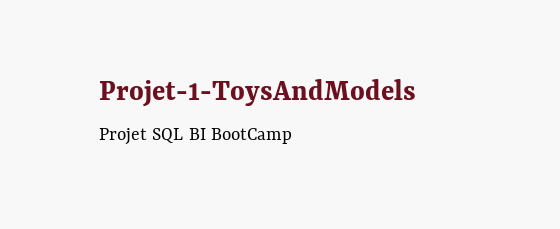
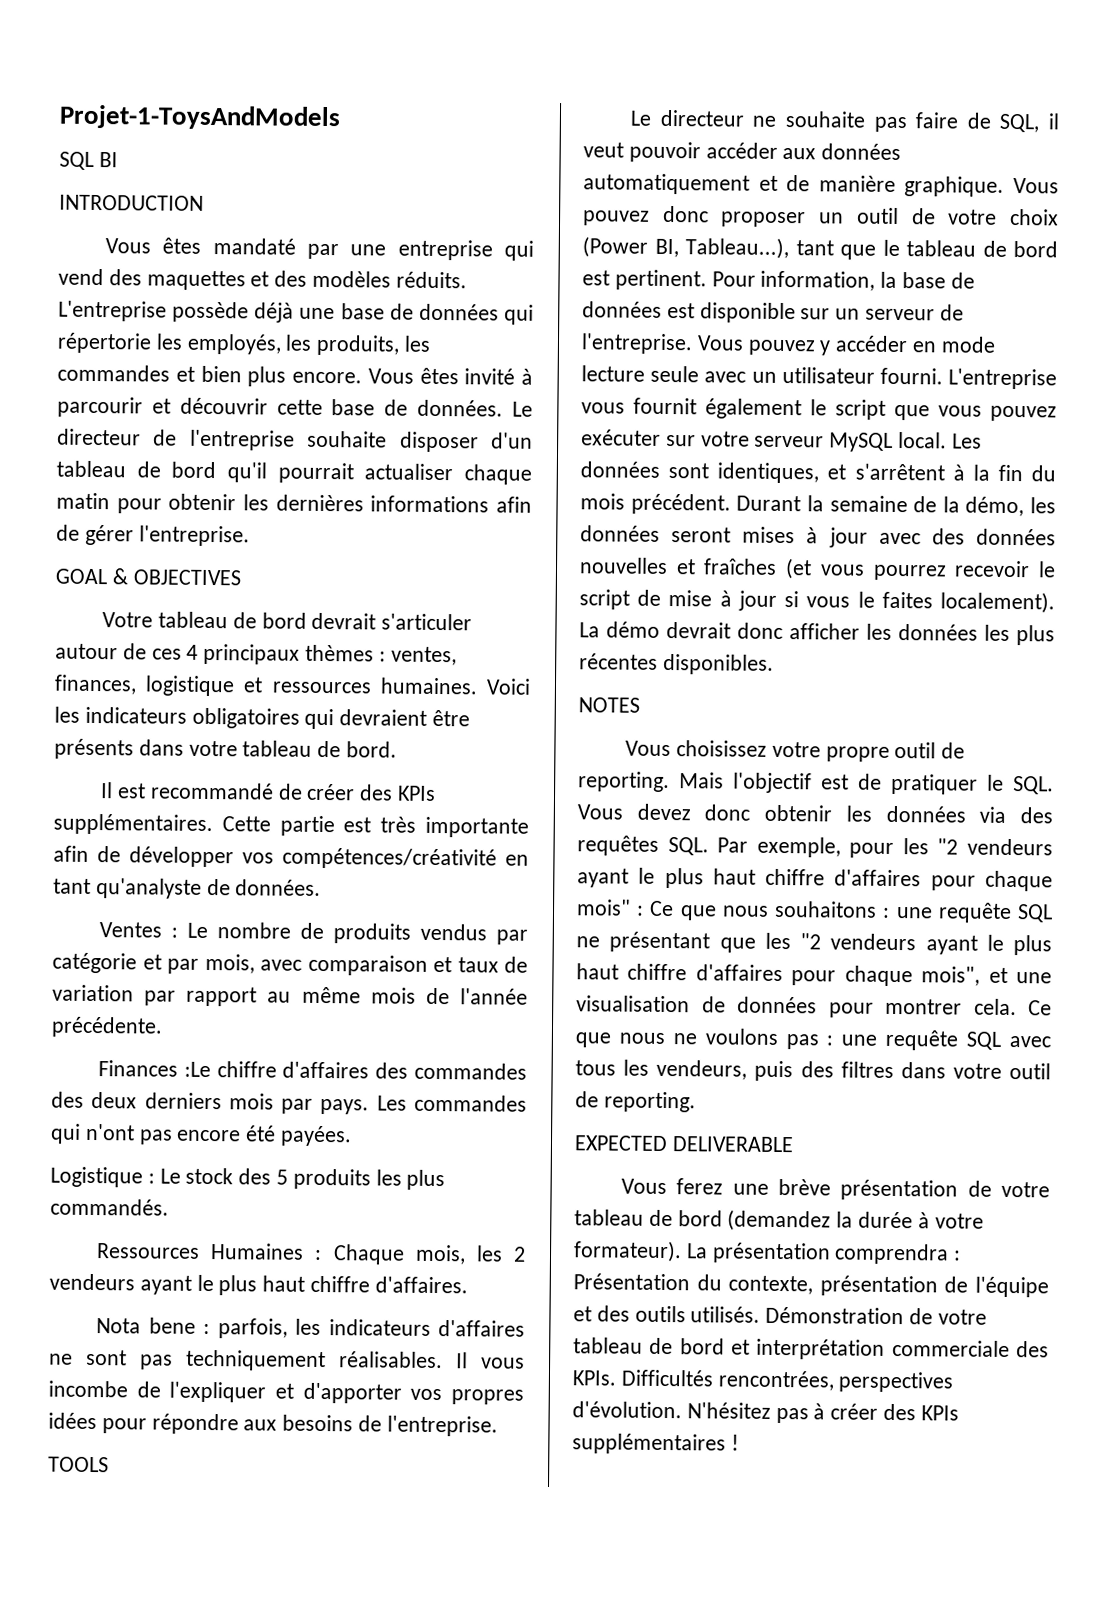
[99,128,147,145] Projet -> (341, 117) none
[210,128,292,144] BootCamp -> [59,194,204,211] [105,237,534,261] [58,268,467,291] [58,300,535,325] [57,332,432,356] [57,364,533,387] [57,396,533,418] [57,428,533,453] [56,460,532,485] [56,492,532,514] [56,524,250,547] [55,568,241,586] [102,611,473,631] [55,643,457,666] [54,674,531,697] [54,706,471,730] [54,738,398,760] [100,782,436,801] [53,813,529,838] [53,845,529,870] [53,878,322,899] [99,922,528,945] [52,952,528,976] [52,984,528,1007] [51,1016,163,1038] [98,1060,527,1080] [51,1091,527,1115] [50,1123,353,1147] [50,1166,446,1191] [50,1198,169,1216] [96,1243,526,1265] [49,1273,468,1296] [96,1317,525,1339] [49,1349,525,1372] [48,1380,524,1405] [48,1412,498,1437] [48,1456,109,1473] [630,109,1059,133] [583,141,902,163] [583,173,1059,197] [583,205,1059,228] [582,236,1058,260] [582,269,975,291] [582,301,964,324] [581,333,996,356] [581,365,1057,390] [581,397,1057,422] [581,429,982,452] [580,461,1056,484] [580,493,1056,517] [580,525,1056,548] [579,557,1056,581] [579,589,1055,614] [579,621,1055,646] [579,653,774,675] [578,697,640,713] [625,740,966,762] [578,771,1054,795] [577,803,1053,824] [577,835,1053,858] [577,867,1053,892] [576,899,1053,924] [576,931,1052,956] [576,963,1052,987] [576,995,1052,1018] [575,1028,1051,1051] [575,1059,1051,1082] [575,1091,696,1113] [574,1135,794,1153] [621,1178,1050,1201] [574,1209,984,1232] [573,1240,962,1265] [573,1273,1049,1298] [573,1305,987,1325] [573,1337,1049,1360] [572,1369,955,1393] [572,1401,959,1424] [572,1433,739,1455] // INTRODUCTION // Vous êtes mandaté par une entreprise qui vend des maquettes et des modèles réduits. L'entreprise possède déjà une base de données qui répertorie les employés, les produits, les commandes et bien plus encore. Vous êtes invité à parcourir et découvrir cette base de données. Le directeur de l'entreprise souhaite disposer d'un tableau de bord qu'il pourrait actualiser chaque matin pour obtenir les dernières informations afin de gérer l'entreprise. // GOAL & OBJECTIVES // Votre tableau de bord devrait s'articuler autour de ces 4 principaux thèmes : ventes, finances, logistique et ressources humaines. Voici les indicateurs obligatoires qui devraient être présents dans votre tableau de bord. // Il est recommandé de créer des KPIs supplémentaires. Cette partie est très importante afin de développer vos compétences/créativité en tant qu'analyste de données. // Ventes : Le nombre de produits vendus par catégorie et par mois, avec comparaison et taux de variation par rapport au même mois de l'année précédente. // Finances :Le chiffre d'affaires des commandes des deux derniers mois par pays. Les commandes qui n'ont pas encore été payées. // Logistique : Le stock des 5 produits les plus commandés. // Ressources Humaines : Chaque mois, les 2 vendeurs ayant le plus haut chiffre d'affaires. // Nota bene : parfois, les indicateurs d'affaires ne sont pas techniquement réalisables. Il vous incombe de l'expliquer et d'apporter vos propres idées pour répondre aux besoins de l'entreprise. // TOOLS // Le directeur ne souhaite pas faire de SQL, il veut pouvoir accéder aux données automatiquement et de manière graphique. Vous pouvez donc proposer un outil de votre choix (Power BI, Tableau...), tant que le tableau de bord est pertinent. Pour information, la base de données est disponible sur un serveur de l'entreprise. Vous pouvez y accéder en mode lecture seule avec un utilisateur fourni. L'entreprise vous fournit également le script que vous pouvez exécuter sur votre serveur MySQL local. Les données sont identiques, et s'arrêtent à la fin du mois précédent. Durant la semaine de la démo, les données seront mises à jour avec des données nouvelles et fraîches (et vous pourrez recevoir le script de mise à jour si vous le faites localement). La démo devrait donc afficher les données les plus récentes disponibles. // NOTES // Vous choisissez votre propre outil de reporting. Mais l'objectif est de pratiquer le SQL. Vous devez donc obtenir les données via des requêtes SQL. Par exemple, pour les "2 vendeurs ayant le plus haut chiffre d'affaires pour chaque mois" : Ce que nous souhaitons : une requête SQL ne présentant que les "2 vendeurs ayant le plus haut chiffre d'affaires pour chaque mois", et une visualisation de données pour montrer cela. Ce que nous ne voulons pas : une requête SQL avec tous les vendeurs, puis des filtres dans votre outil de reporting. // EXPECTED DELIVERABLE // Vous ferez une brève présentation de votre tableau de bord (demandez la durée à votre formateur). La présentation comprendra : Présentation du contexte, présentation de l'équipe et des outils utilisés. Démonstration de votre tableau de bord et interprétation commerciale des KPIs. Difficultés rencontrées, perspectives d'évolution. N'hésitez pas à créer des KPIs supplémentaires !

